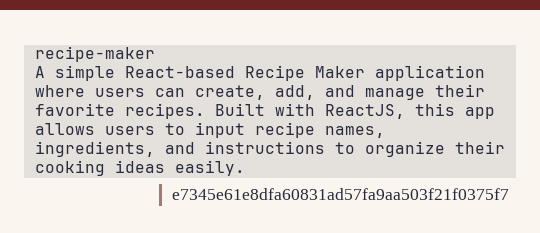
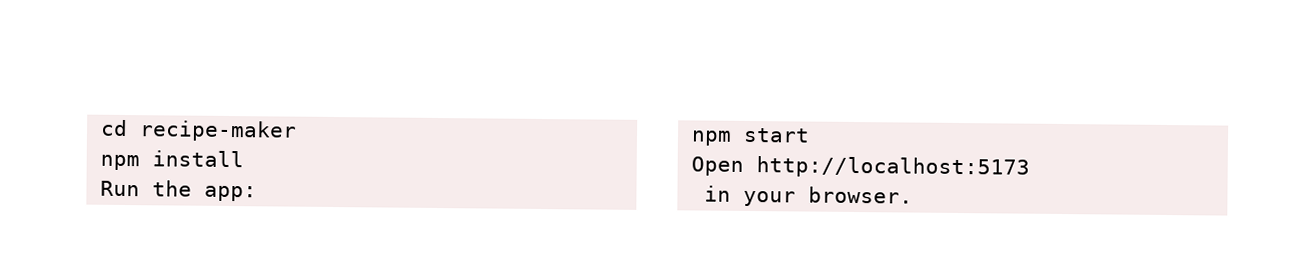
(34, 54) none -> [99,119,128,137] cd
[34,65,485,81] [34,84,485,100] [34,103,495,119] [34,122,385,138] [34,141,505,157] [34,160,245,176] [171,188,509,200] A simple React-based Recipe Maker application where users can create, add, and manage their favorite recipes. Built with ReactJS, this app allows users to input recipe names, ingredients, and instructions to organize their cooking ideas easily. // e7345e61e8dfa60831ad57fa9aa503f21f0375f7 -> [99,150,244,171] [99,180,257,202] [690,127,810,146] [690,156,1030,179] [703,185,913,207] npm install // Run the app: // npm start // Open http://localhost:5173 // in your browser.

